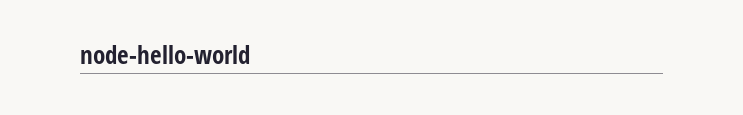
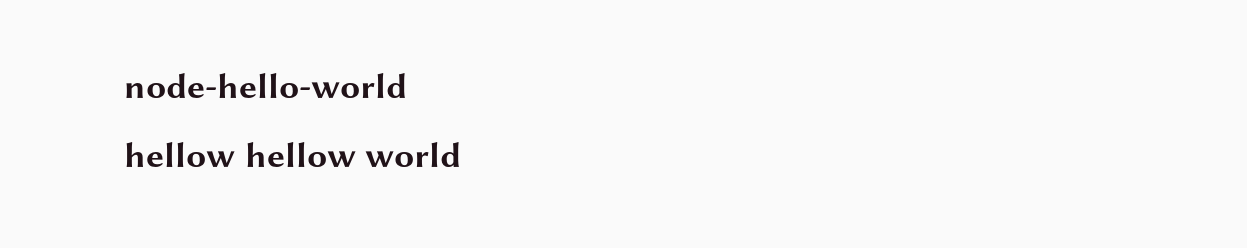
(250, 54) none -> [124,142,462,167] // hellow hellow world

